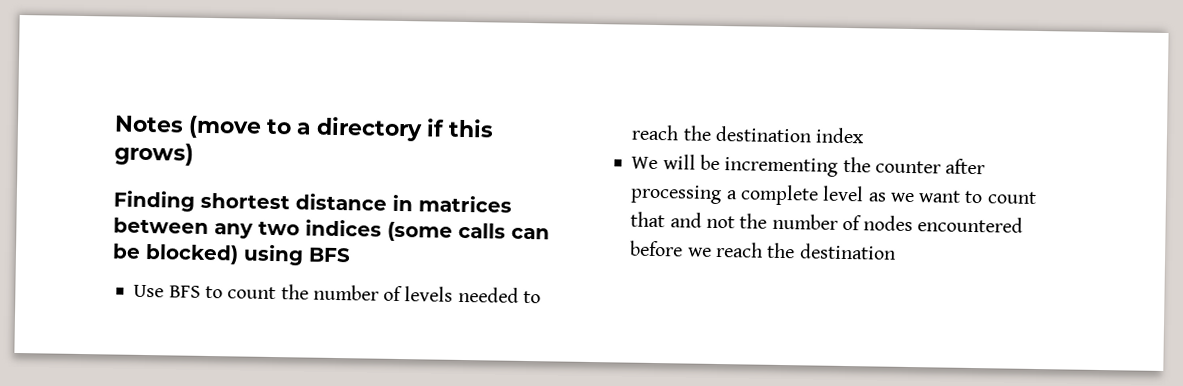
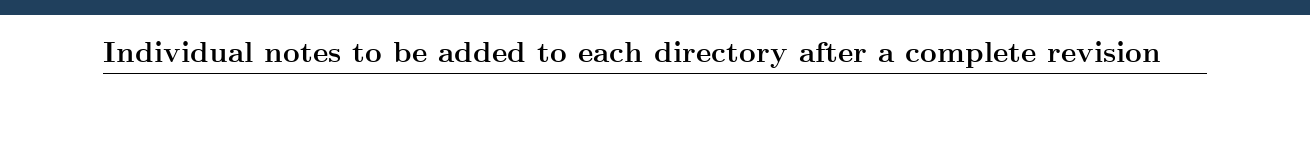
[114,115,494,142] [114,142,194,166] [113,190,512,213] [113,217,550,242] [112,243,351,266] [133,284,541,304] [631,124,866,144] [631,154,986,177] [630,184,1037,206] [630,211,1024,233] [630,240,896,260] Notes (move to a directory if this grows) // Finding shortest distance in matrices between any two indices (some calls can be blocked) using BFS // Use BFS to count the number of levels needed to reach the destination index // We will be incrementing the counter after processing a complete level as we want to count that and not the number of nodes encountered before we reach the destination -> [103,41,1161,68] Individual notes to be added to each directory after a complete revision

